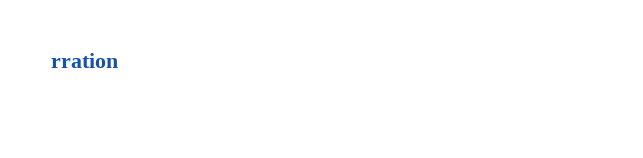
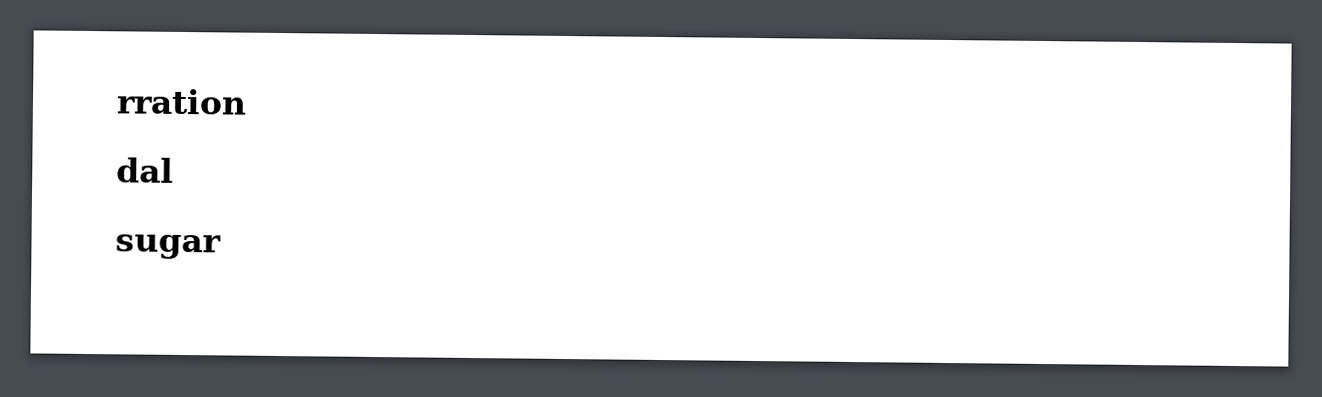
(118, 60) none -> [116,157,174,183] [115,234,221,260] // dal // sugar

